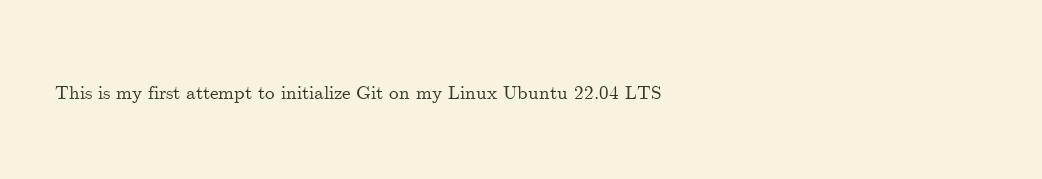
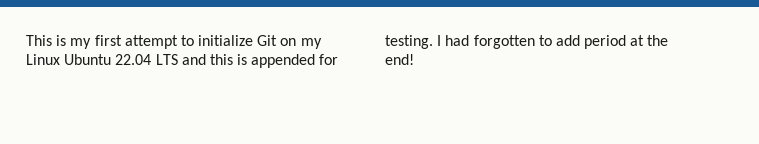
(663, 92) none -> [181,54,339,68] [385,35,669,49] [385,54,414,65] and this is appended for testing. I had forgotten to add period at the end!

